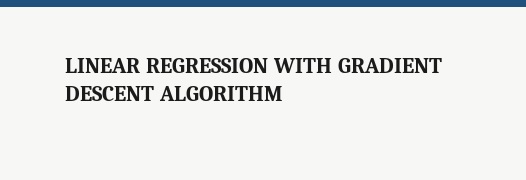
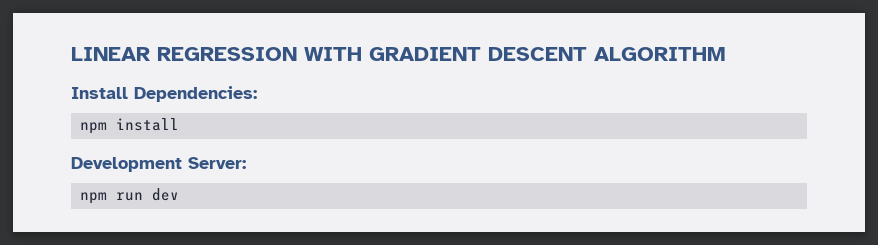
(283, 93) none -> [71,86,257,102] [79,118,179,134] [71,157,246,172] [79,188,179,204] // Install Dependencies: // npm install // Development Server: // npm run dev

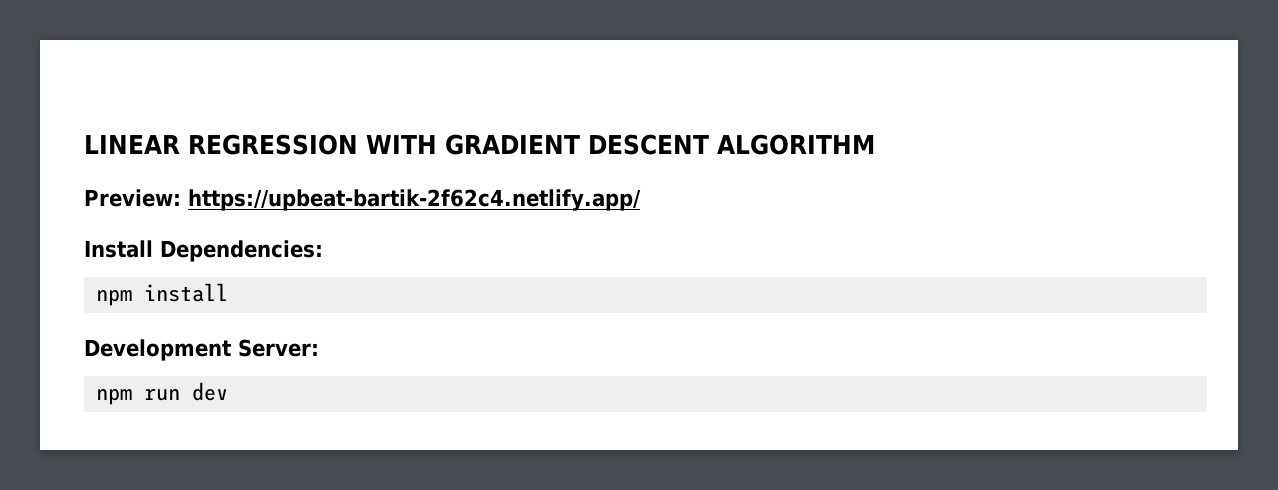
(726, 54) none -> [84,189,641,211] // Preview: https://upbeat-bartik-2f62c4.netlify.app/

